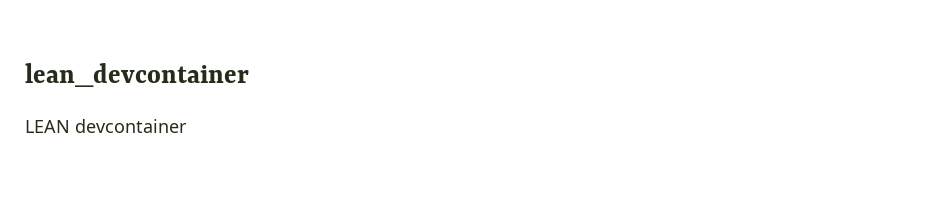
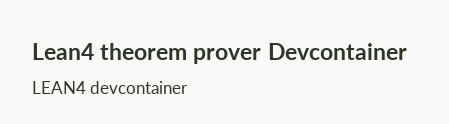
[25,63,249,87] [25,120,70,133] lean_devcontainer // LEAN -> [32,43,407,64] [32,81,86,94] Lean4 theorem prover Devcontainer // LEAN4

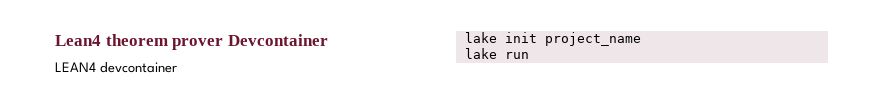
(189, 87) none -> [464,32,641,46] [464,48,529,59] // lake init project_name // lake run

